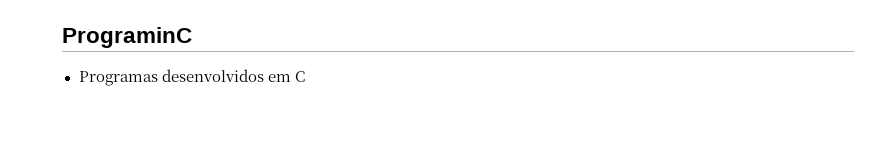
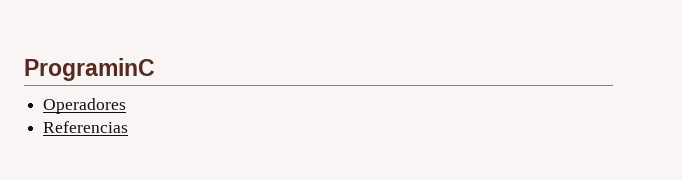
[78,69,305,86] Programas desenvolvidos em C -> [43,98,127,114] [43,121,129,133] Operadores // Referencias

